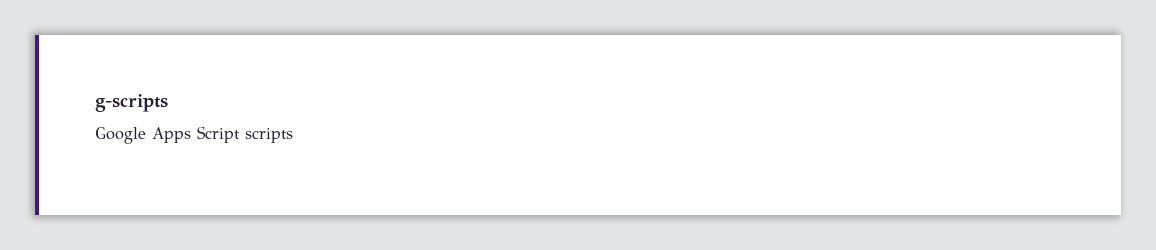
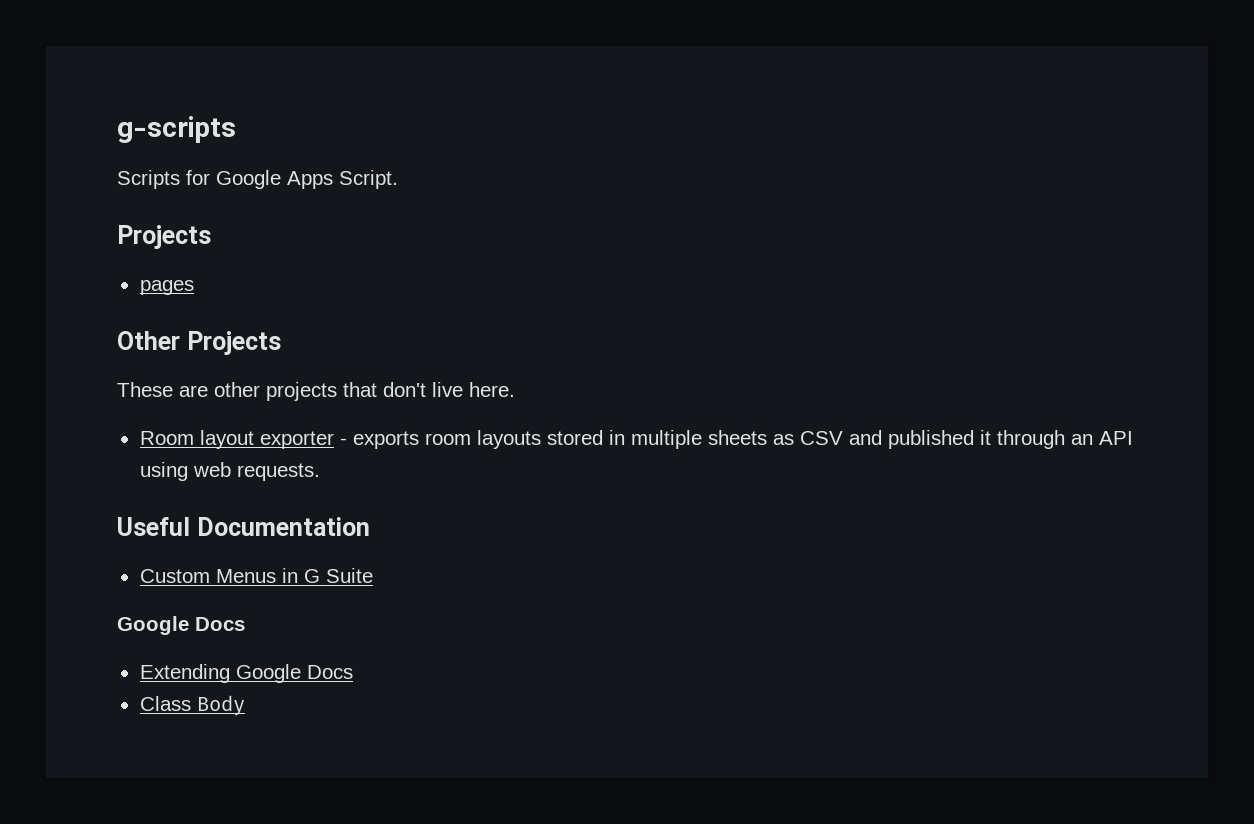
[95,126,293,144] Google Apps Script scripts -> [117,170,398,189] [117,225,211,249] [139,280,194,295] [117,331,281,355] [117,382,515,401] [139,430,1133,449] [139,462,320,481] [117,517,370,536] [139,568,373,583] [117,616,245,635] [139,664,353,683] [139,695,245,716] Scripts for Google Apps Script. // Projects // pages // Other Projects // These are other projects that don't live here. // Room layout exporter - exports room layouts stored in multiple sheets as CSV and published it through an API using web requests. // Useful Documentation // Custom Menus in G Suite // Google Docs // Extending Google Docs // Class Body

